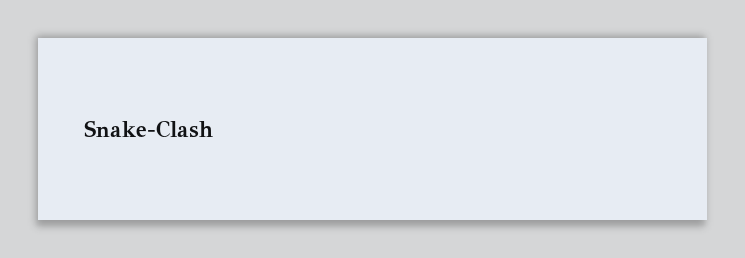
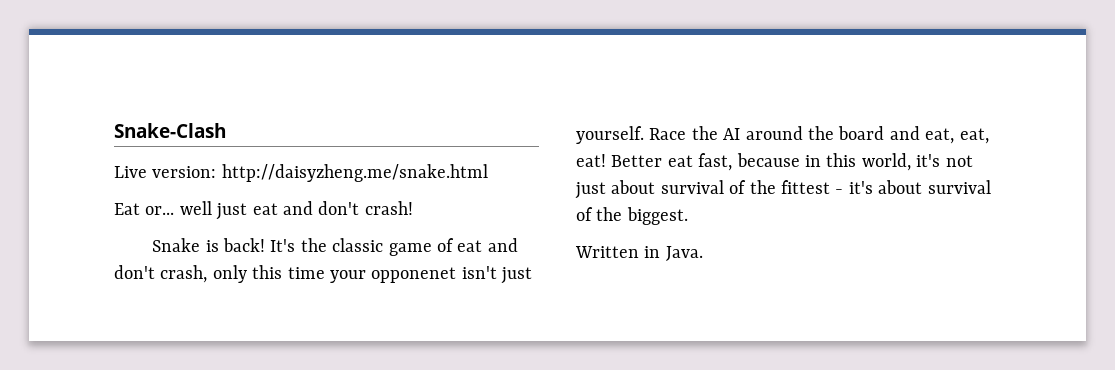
(213, 129) none -> [114,164,488,182] [114,201,413,220] [152,238,518,256] [114,265,533,284] [576,126,989,144] [576,153,973,171] [575,180,991,199] [576,207,688,225] [575,246,703,261] // Live version: http://daisyzheng.me/snake.html // Eat or... well just eat and don't crash! // Snake is back! It's the classic game of eat and don't crash, only this time your opponenet isn't just yourself. Race the AI around the board and eat, eat, eat! Better eat fast, because in this world, it's not just about survival of the fittest - it's about survival of the biggest. // Written in Java.

